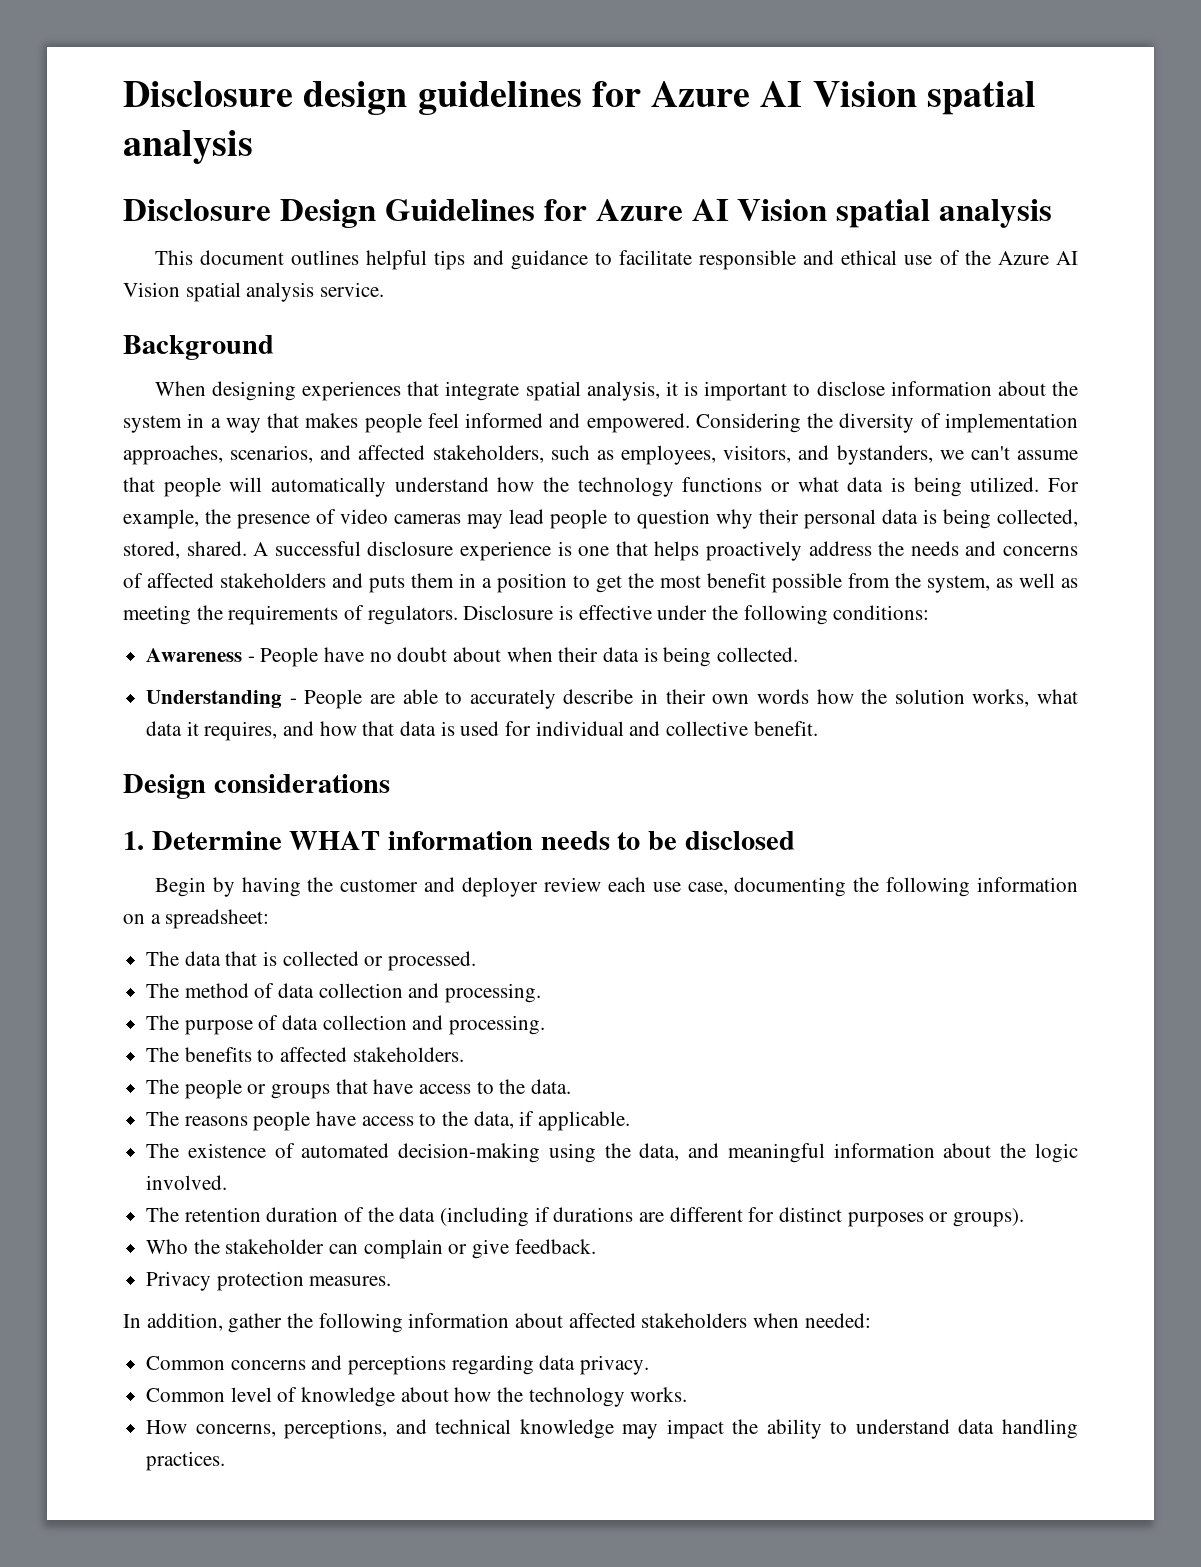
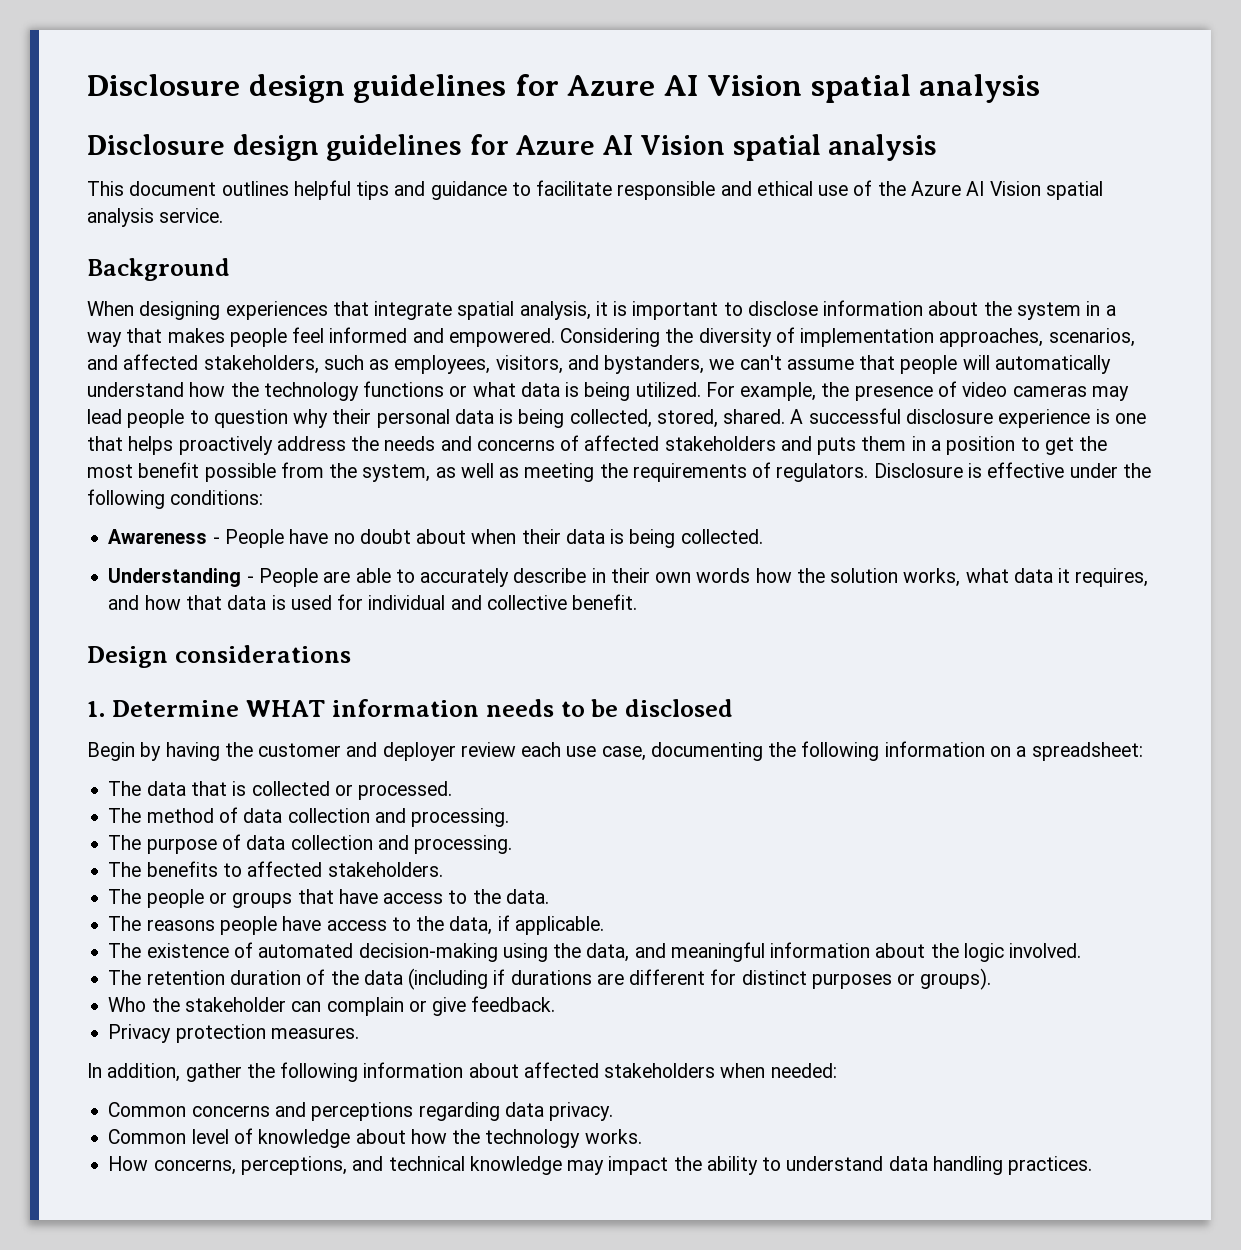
[279,199,535,228] Design Guidelines -> [232,134,463,161] design guidelines

